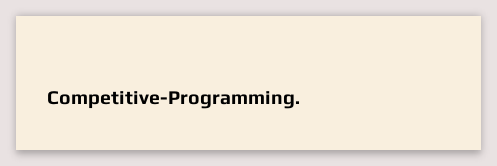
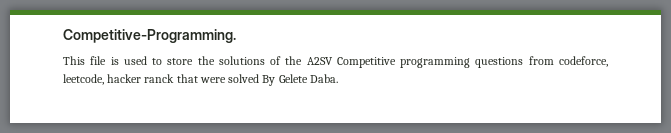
(300, 100) none -> [63,56,608,68] [63,74,338,86] // This file is used to store the solutions of the A2SV Competitive programming questions from codeforce, leetcode, hacker ranck that were solved By Gelete Daba.

